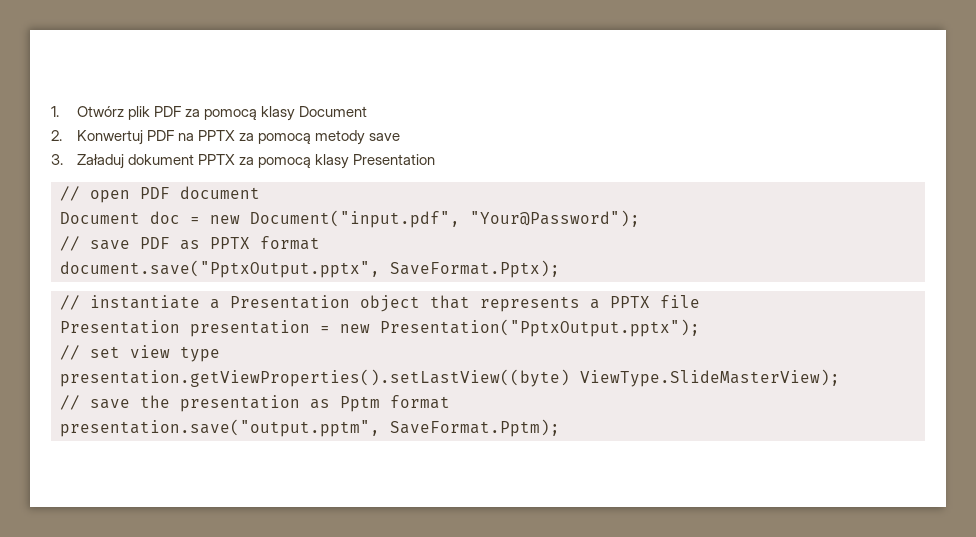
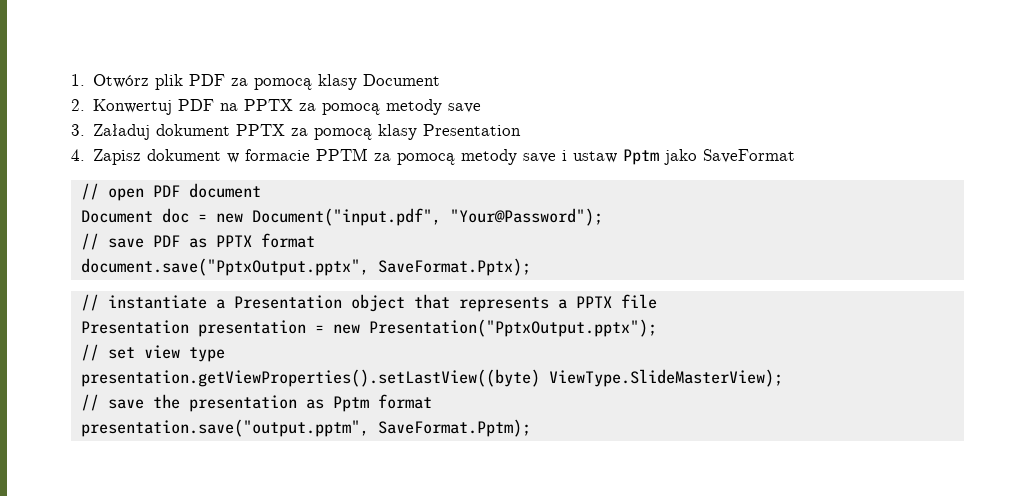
(436, 159) none -> [71,148,796,165] // 4. Zapisz dokument w formacie PPTM za pomocą metody save i ustaw Pptm jako SaveFormat

